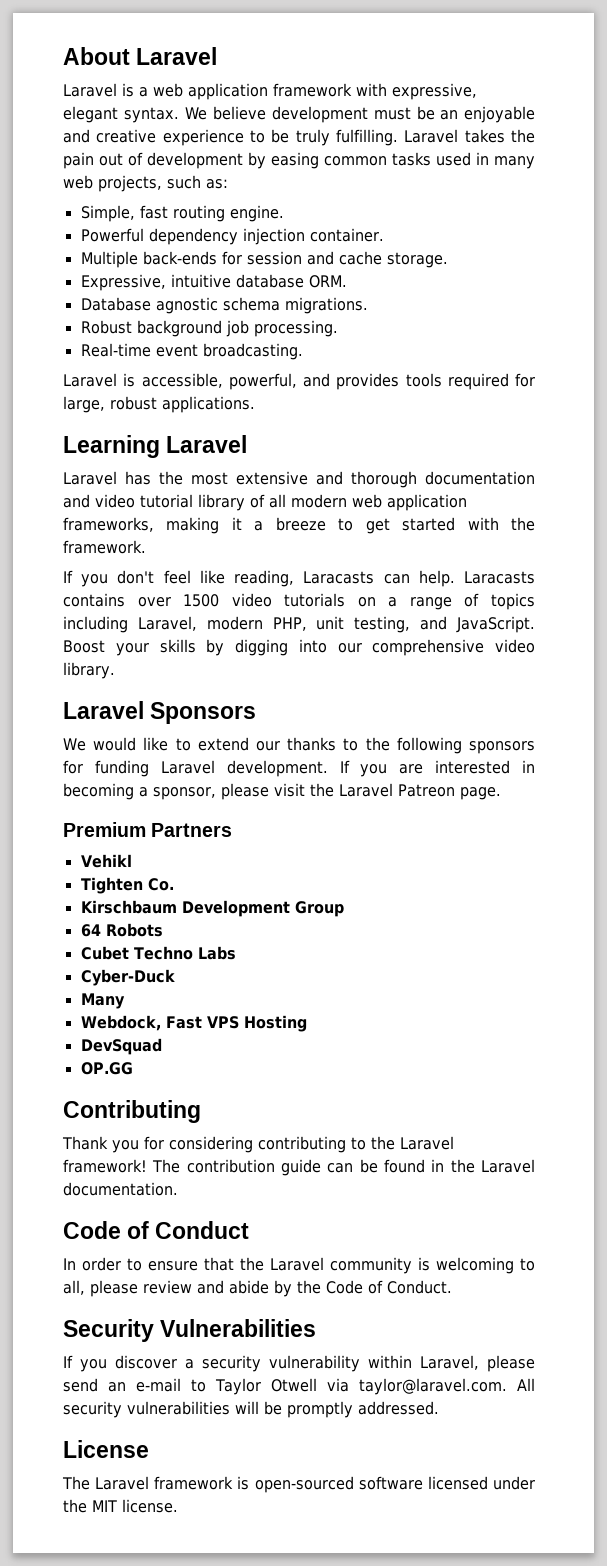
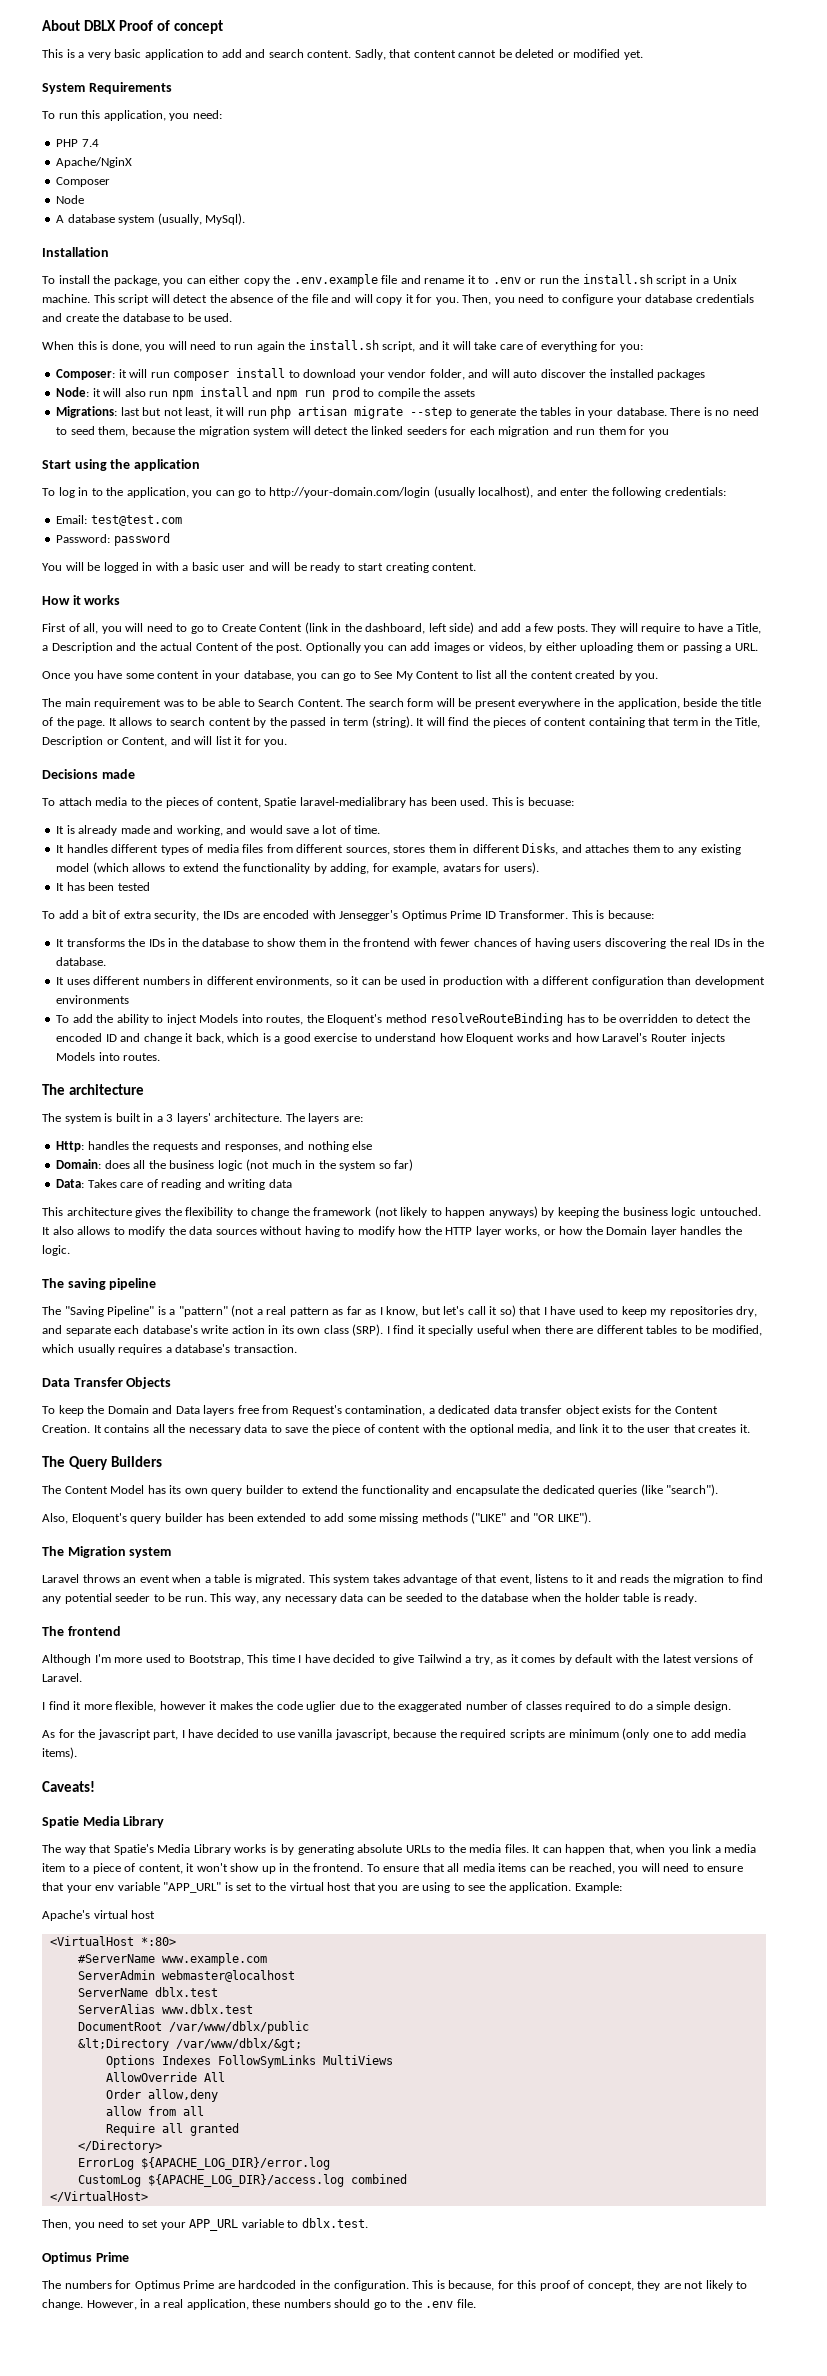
[136,47,218,65] [63,83,477,100] [63,106,535,123] [63,129,535,146] [63,152,535,169] [63,175,228,192] [80,205,284,222] [80,228,384,245] [80,251,448,268] [80,274,347,291] [80,297,368,314] [80,320,338,337] [80,343,303,360] [63,373,535,390] [63,396,255,413] [63,435,248,458] [63,471,535,488] [63,494,467,511] [63,517,536,534] [63,540,146,554] [63,570,535,587] [63,593,535,610] [63,616,535,633] [63,639,535,656] [63,662,115,679] [63,701,257,724] [63,737,535,754] [63,760,535,777] [63,783,501,800] [63,822,233,837] [80,854,132,868] [80,877,174,894] [80,900,344,917] [80,923,163,937] [80,946,236,960] [80,969,175,986] [80,993,125,1009] [80,1015,307,1032] [80,1038,162,1055] [80,1062,133,1075] [63,1100,201,1123] [62,1136,454,1153] [63,1159,535,1176] [63,1182,178,1196] [63,1221,250,1239] [63,1257,535,1274] [63,1280,452,1297] [63,1319,317,1342] [63,1355,535,1372] [63,1378,535,1395] [63,1401,439,1418] [63,1440,149,1458] [62,1476,535,1493] [63,1499,178,1513] Laravel // Laravel is a web application framework with expressive, elegant syntax. We believe development must be an enjoyable and creative experience to be truly fulfilling. Laravel takes the pain out of development by easing common tasks used in many web projects, such as: // Simple, fast routing engine. // Powerful dependency injection container. // Multiple back-ends for session and cache storage. // Expressive, intuitive database ORM. // Database agnostic schema migrations. // Robust background job processing. // Real-time event broadcasting. // Laravel is accessible, powerful, and provides tools required for large, robust applications. // Learning Laravel // Laravel has the most extensive and thorough documentation and video tutorial library of all modern web application frameworks, making it a breeze to get started with the framework. // If you don't feel like reading, Laracasts can help. Laracasts contains over 1500 video tutorials on a range of topics including Laravel, modern PHP, unit testing, and JavaScript. Boost your skills by digging into our comprehensive video library. // Laravel Sponsors // We would like to extend our thanks to the following sponsors for funding Laravel development. If you are interested in becoming a sponsor, please visit the Laravel Patreon page. // Premium Partners // Vehikl // Tighten Co. // Kirschbaum Development Group // 64 Robots // Cubet Techno Labs // Cyber-Duck // Many // Webdock, Fast VPS Hosting // DevSquad // OP.GG // Contributing // Thank you for considering contributing to the Laravel framework! The contribution guide can be found in the Laravel documentation. // Code of Conduct // In order to ensure that the Laravel community is welcoming to all, please review and abide by the Code of Conduct. // Security Vulnerabilities // If you discover a security vulnerability within Laravel, please send an e-mail to Taylor Otwell via taylor@laravel.com. All security vulnerabilities will be promptly addressed. // License // The Laravel framework is open-sourced software licensed under the MIT license. -> [83,20,223,34] [42,49,643,60] [42,82,172,94] [42,110,222,121] [56,139,99,147] [56,157,133,168] [56,177,111,187] [56,195,85,204] [56,213,246,225] [42,247,109,257] [42,274,737,287] [42,294,754,305] [42,313,233,322] [42,340,643,352] [56,368,706,381] [56,387,475,400] [56,406,759,419] [56,426,669,437] [42,459,200,471] [42,486,726,498] [56,515,182,526] [56,533,170,546] [42,562,477,573] [42,595,121,605] [42,622,762,634] [42,642,758,653] [42,670,659,681] [42,698,762,709] [42,716,761,728] [42,736,288,747] [42,769,135,779] [42,797,574,808] [56,825,381,836] [56,843,741,855] [56,862,539,874] [56,882,150,891] [42,910,654,921] [56,938,764,949] [56,957,107,966] [56,976,765,987] [56,995,130,1004] [56,1013,750,1026] [56,1033,725,1044] [56,1052,161,1061] [42,1084,144,1095] [42,1113,363,1124] [56,1141,373,1152] [56,1159,414,1171] [56,1179,292,1190] [42,1206,761,1218] [42,1226,742,1237] [42,1245,70,1256] [42,1278,157,1290] [42,1305,758,1317] [42,1324,762,1336] [42,1344,297,1355] [42,1377,172,1389] [42,1405,718,1416] [42,1424,750,1435] [42,1456,162,1470] [42,1484,719,1496] [42,1512,591,1524] [42,1546,172,1558] [42,1574,764,1585] [42,1593,698,1604] [42,1626,121,1636] [42,1654,753,1665] [42,1673,82,1682] [42,1701,731,1712] [42,1728,747,1740] [42,1747,77,1759] [42,1781,95,1792] [42,1816,165,1828] [42,1844,757,1855] [42,1863,744,1874] [42,1882,622,1893] [42,1910,156,1921] [49,1936,176,1946] [77,1953,267,1966] [77,1970,295,1982] [77,1987,218,1997] [77,2004,253,2014] [77,2021,309,2034] [77,2038,302,2051] [105,2055,393,2068] [105,2072,225,2082] [105,2089,218,2102] [105,2106,204,2116] [105,2123,239,2136] [77,2140,162,2153] [77,2157,330,2170] [77,2174,407,2187] [49,2191,148,2202] [42,2218,368,2231] [42,2252,129,2264] [42,2280,748,2291] [42,2299,476,2310] DBLX Proof of concept // This is a very basic application to add and search content. Sadly, that content cannot be deleted or modified yet. // System Requirements // To run this application, you need: // PHP 7.4 // Apache/NginX // Composer // Node // A database system (usually, MySql). // Installation // To install the package, you can either copy the .env.example file and rename it to .env or run the install.sh script in a Unix machine. This script will detect the absence of the file and will copy it for you. Then, you need to configure your database credentials and create the database to be used. // When this is done, you will need to run again the install.sh script, and it will take care of everything for you: // Composer: it will run composer install to download your vendor folder, and will auto discover the installed packages // Node: it will also run npm install and npm run prod to compile the assets // Migrations: last but not least, it will run php artisan migrate --step to generate the tables in your database. There is no need to seed them, because the migration system will detect the linked seeders for each migration and run them for you // Start using the application // To log in to the application, you can go to http://your-domain.com/login (usually localhost), and enter the following credentials: // Email: test@test.com // Password: password // You will be logged in with a basic user and will be ready to start creating content. // How it works // First of all, you will need to go to Create Content (link in the dashboard, left side) and add a few posts. They will require to have a Title, a Description and the actual Content of the post. Optionally you can add images or videos, by either uploading them or passing a URL. // Once you have some content in your database, you can go to See My Content to list all the content created by you. // The main requirement was to be able to Search Content. The search form will be present everywhere in the application, beside the title of the page. It allows to search content by the passed in term (string). It will find the pieces of content containing that term in the Title, Description or Content, and will list it for you. // Decisions made // To attach media to the pieces of content, Spatie laravel-medialibrary has been used. This is becuase: // It is already made and working, and would save a lot of time. // It handles different types of media files from different sources, stores them in different Disks, and attaches them to any existing model (which allows to extend the functionality by adding, for example, avatars for users). // It has been tested // To add a bit of extra security, the IDs are encoded with Jensegger's Optimus Prime ID Transformer. This is because: // It transforms the IDs in the database to show them in the frontend with fewer chances of having users discovering the real IDs in the database. // It uses different numbers in different environments, so it can be used in production with a different configuration than development environments // To add the ability to inject Models into routes, the Eloquent's method resolveRouteBinding has to be overridden to detect the encoded ID and change it back, which is a good exercise to understand how Eloquent works and how Laravel's Router injects Models into routes. // The architecture // The system is built in a 3 layers' architecture. The layers are: // Http: handles the requests and responses, and nothing else // Domain: does all the business logic (not much in the system so far) // Data: Takes care of reading and writing data // This architecture gives the flexibility to change the framework (not likely to happen anyways) by keeping the business logic untouched. It also allows to modify the data sources without having to modify how the HTTP layer works, or how the Domain layer handles the logic. // The saving pipeline // The "Saving Pipeline" is a "pattern" (not a real pattern as far as I know, but let's call it so) that I have used to keep my repositories dry, and separate each database's write action in its own class (SRP). I find it specially useful when there are different tables to be modified, which usually requires a database's transaction. // Data Transfer Objects // To keep the Domain and Data layers free from Request's contamination, a dedicated data transfer object exists for the Content Creation. It contains all the necessary data to save the piece of content with the optional media, and link it to the user that creates it. // The Query Builders // The Content Model has its own query builder to extend the functionality and encapsulate the dedicated queries (like "search"). // Also, Eloquent's query builder has been extended to add some missing methods ("LIKE" and "OR LIKE"). // The Migration system // Laravel throws an event when a table is migrated. This system takes advantage of that event, listens to it and reads the migration to find any potential seeder to be run. This way, any necessary data can be seeded to the database when the holder table is ready. // The frontend // Although I'm more used to Bootstrap, This time I have decided to give Tailwind a try, as it comes by default with the latest versions of Laravel. // I find it more flexible, however it makes the code uglier due to the exaggerated number of classes required to do a simple design. // As for the javascript part, I have decided to use vanilla javascript, because the required scripts are minimum (only one to add media items). // Caveats! // Spatie Media Library // The way that Spatie's Media Library works is by generating absolute URLs to the media files. It can happen that, when you link a media item to a piece of content, it won't show up in the frontend. To ensure that all media items can be reached, you will need to ensure that your env variable "APP_URL" is set to the virtual host that you are using to see the application. Example: // Apache's virtual host // <VirtualHost *:80> // #ServerName www.example.com // ServerAdmin webmaster@localhost // ServerName dblx.test // ServerAlias www.dblx.test // DocumentRoot /var/www/dblx/public // &lt;Directory /var/www/dblx/&gt; // Options Indexes FollowSymLinks MultiViews // AllowOverride All // Order allow,deny // allow from all // Require all granted // </Directory> // ErrorLog ${APACHE_LOG_DIR}/error.log // CustomLog ${APACHE_LOG_DIR}/access.log combined // </VirtualHost> // Then, you need to set your APP_URL variable to dblx.test. // Optimus Prime // The numbers for Optimus Prime are hardcoded in the configuration. This is because, for this proof of concept, they are not likely to change. However, in a real application, these numbers should go to the .env file.

